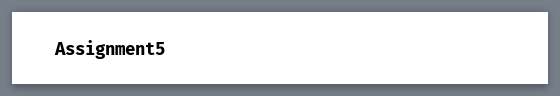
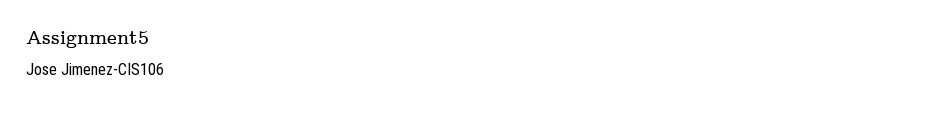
(165, 49) none -> [26,63,165,75] // Jose Jimenez-CIS106

